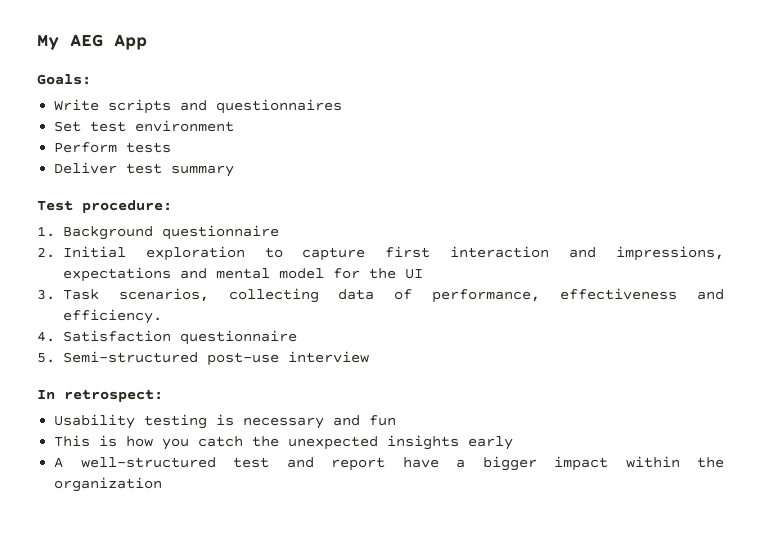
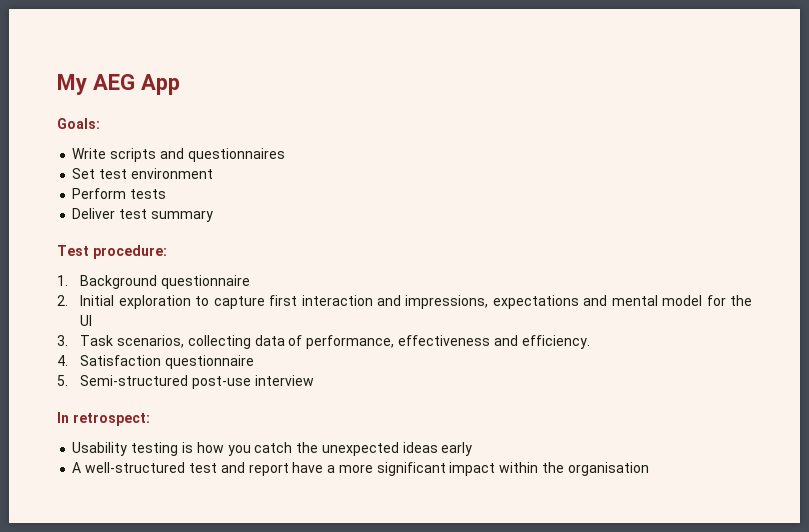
[243,415,397,429] [54,435,118,447] necessary and fun // This is -> (193, 447) none
[387,435,460,450] insights -> [402,442,438,453] ideas
[482,456,537,471] bigger -> [338,462,446,476] more significant
[54,477,163,492] organization -> [567,462,649,476] organisation

